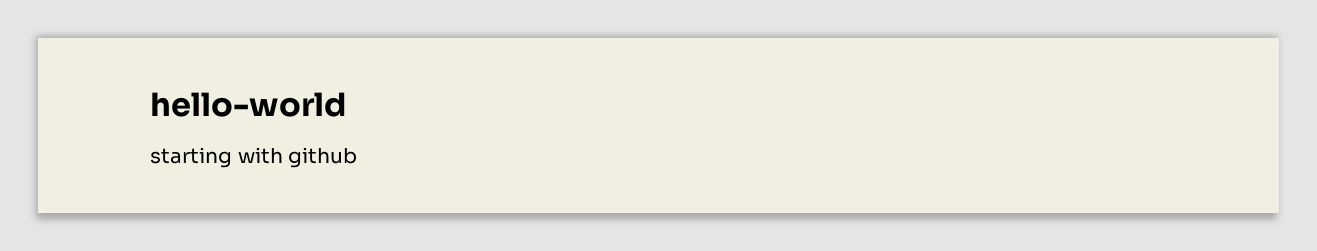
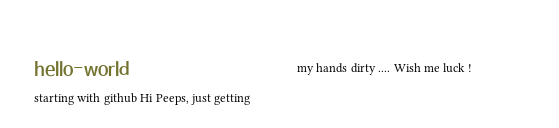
(358, 157) none -> [140,94,251,105] [297,63,472,75] Hi Peeps, just getting my hands dirty .... Wish me luck !

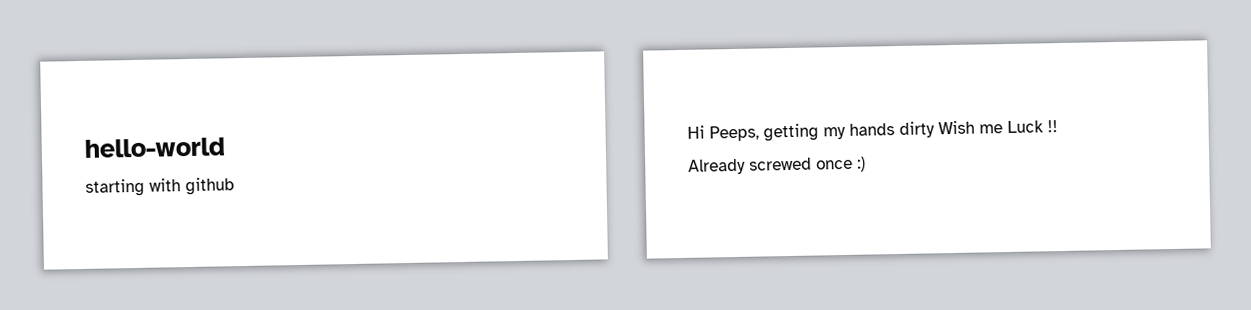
(137, 99) none -> (235, 186) //
[190,94,211,105] just -> (759, 133) none
[378,70,391,72] .... -> (935, 129) none
[443,63,472,73] luck ! -> [1007,120,1058,133] [688,156,866,175] Luck !! // Already screwed once :)

